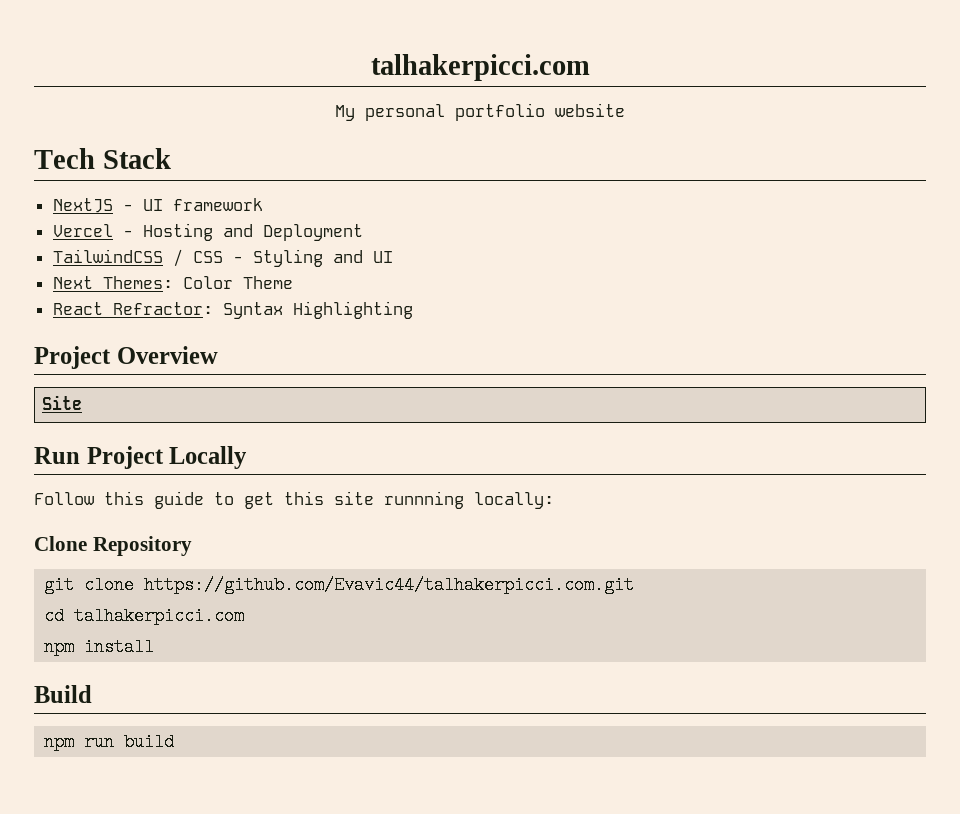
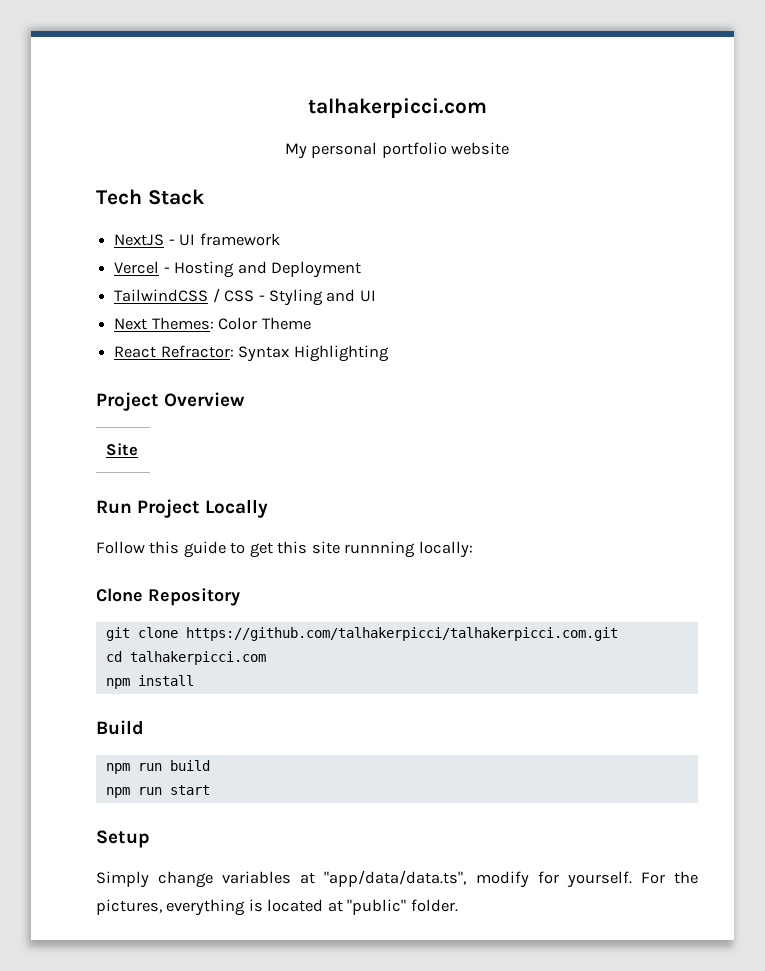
[144,576,635,594] https://github.com/Evavic44/talhakerpicci.com.git -> [185,627,618,641] https://github.com/talhakerpicci/talhakerpicci.com.git
(175, 742) none -> [105,785,210,798] [96,830,150,848] [96,870,698,888] [96,899,458,916] // npm run start // Setup // Simply change variables at "app/data/data.ts", modify for yourself. For the pictures, everything is located at "public" folder.

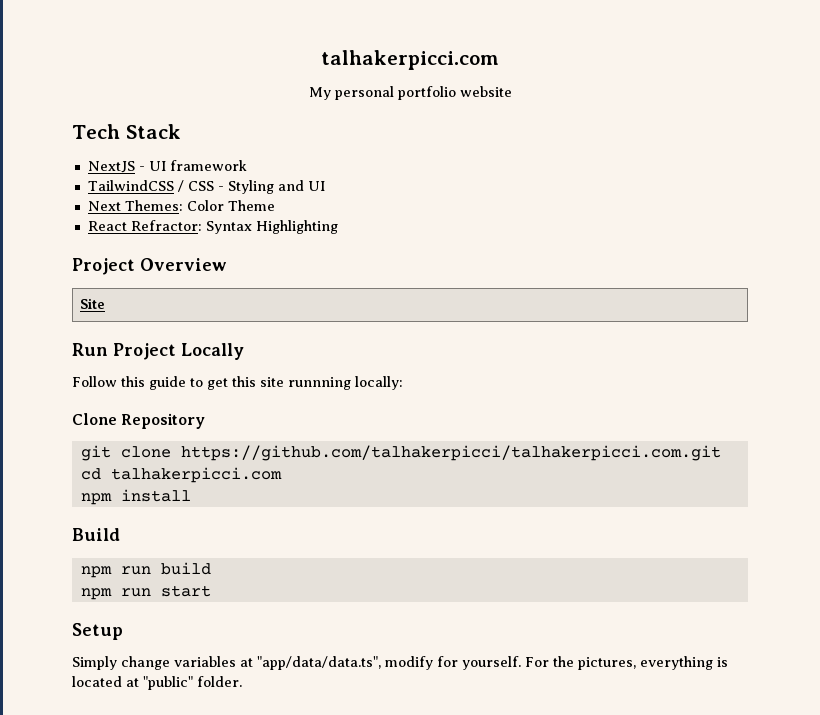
[114,261,361,278] // Vercel - Hosting and Deployment -> (247, 165) none

